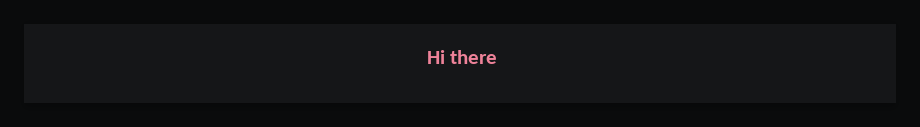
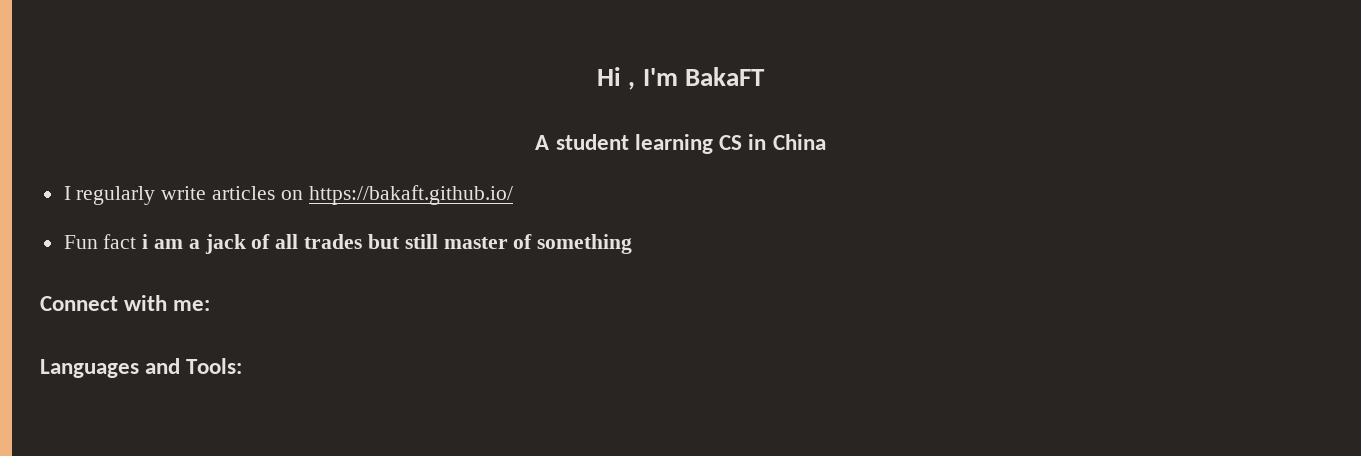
[450,50,498,64] there -> [628,67,765,90] [535,134,826,154] [63,185,513,205] [63,234,633,254] [40,295,211,311] [40,358,243,378] , I'm BakaFT // A student learning CS in China // I regularly write articles on https://bakaft.github.io/ // Fun fact i am a jack of all trades but still master of something // Connect with me: // Languages and Tools:

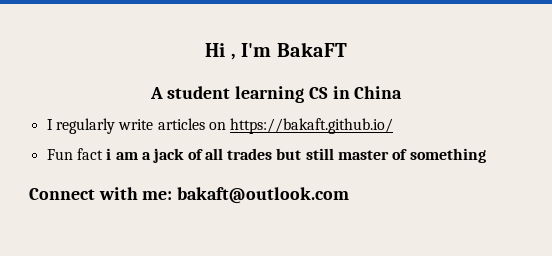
[40,358,243,378] // Languages and Tools: -> [177,187,350,204] bakaft@outlook.com

